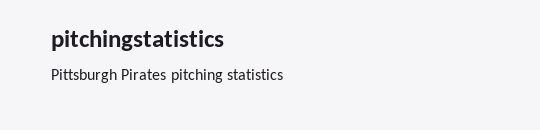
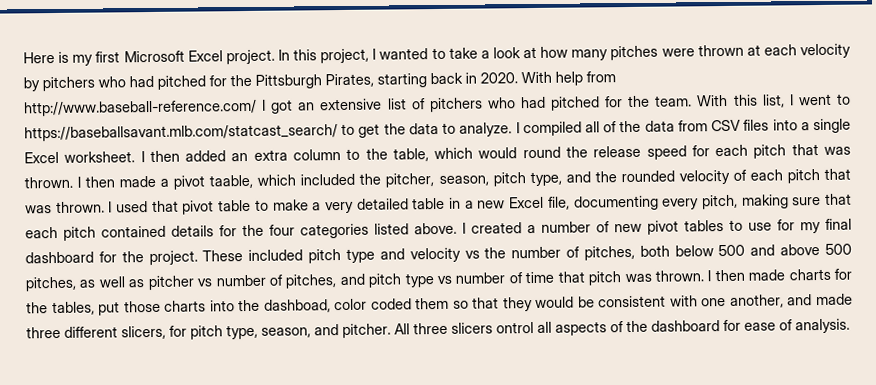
[51,30,224,51] [51,69,283,83] pitchingstatistics // Pittsburgh Pirates pitching statistics -> [23,43,851,66] [23,71,616,92] [24,93,851,117] [24,118,851,142] [24,144,852,164] [24,168,851,190] [25,193,852,215] [25,218,852,241] [25,243,853,266] [25,268,852,292] [26,293,853,316] [26,318,850,340] Here is my first Microsoft Excel project. In this project, I wanted to take a look at how many pitches were thrown at each velocity by pitchers who had pitched for the Pittsburgh Pirates, starting back in 2020. With help from http://www.baseball-reference.com/ I got an extensive list of pitchers who had pitched for the team. With this list, I went to https://baseballsavant.mlb.com/statcast_search/ to get the data to analyze. I compiled all of the data from CSV files into a single Excel worksheet. I then added an extra column to the table, which would round the release speed for each pitch that was thrown. I then made a pivot taable, which included the pitcher, season, pitch type, and the rounded velocity of each pitch that was thrown. I used that pivot table to make a very detailed table in a new Excel file, documenting every pitch, making sure that each pitch contained details for the four categories listed above. I created a number of new pivot tables to use for my final dashboard for the project. These included pitch type and velocity vs the number of pitches, both below 500 and above 500 pitches, as well as pitcher vs number of pitches, and pitch type vs number of time that pitch was thrown. I then made charts for the tables, put those charts into the dashboad, color coded them so that they would be consistent with one another, and made three different slicers, for pitch type, season, and pitcher. All three slicers ontrol all aspects of the dashboard for ease of analysis.

